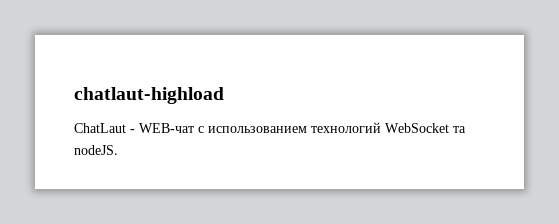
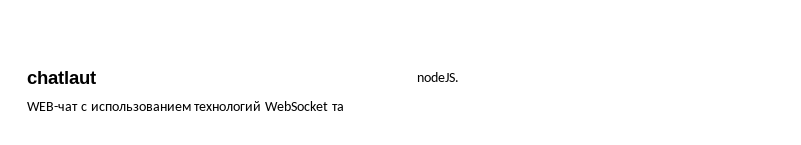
[74,87,224,104] [74,123,135,133] chatlaut-highload // ChatLaut - -> [27,71,96,84] chatlaut //

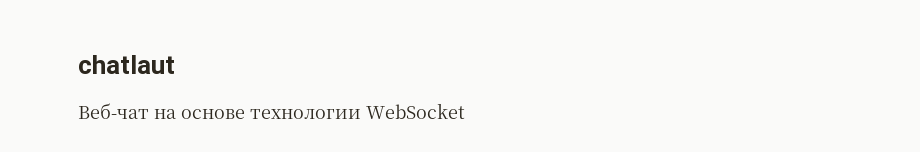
[27,101,344,111] [417,72,459,82] WEB-чат с использованием технологий WebSocket та nodeJS. -> [78,103,465,119] Веб-чат на основе технологии WebSocket

